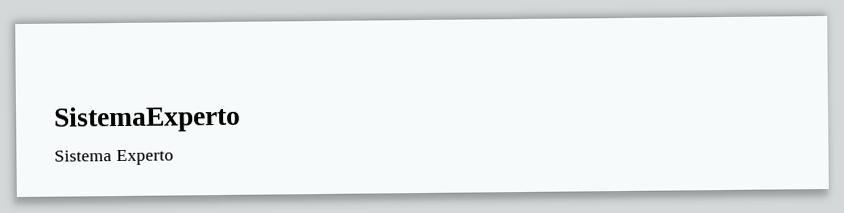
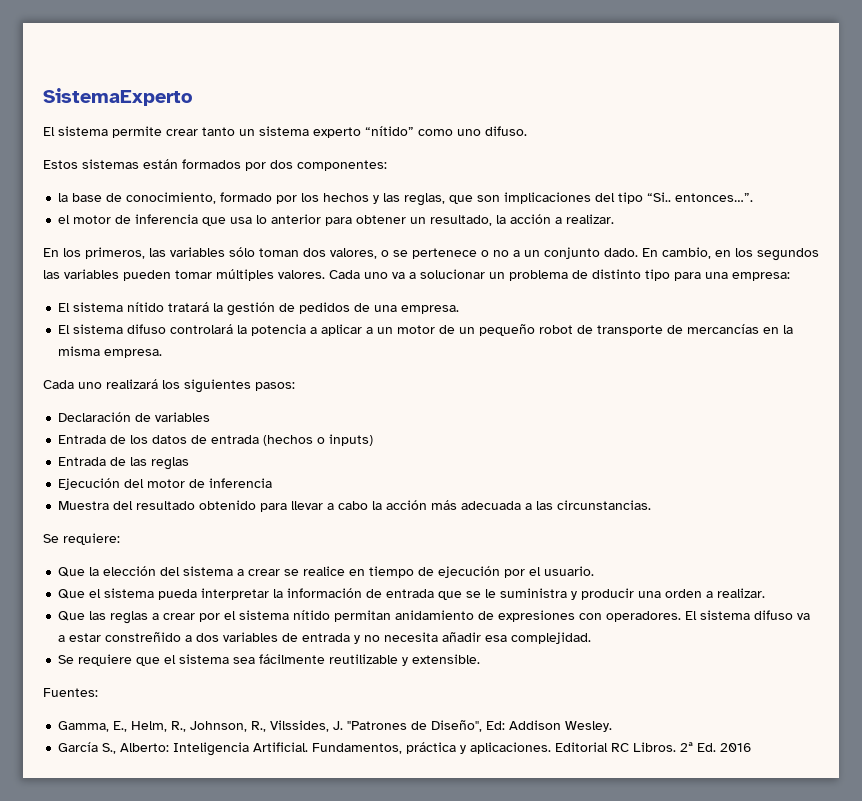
[54,149,174,166] Sistema Experto -> [43,126,527,138] [43,159,387,171] [58,192,754,206] [58,214,615,226] [43,247,819,261] [43,269,790,281] [58,302,460,316] [58,324,794,336] [58,346,163,358] [43,379,295,393] [58,412,211,422] [58,434,374,446] [58,457,190,470] [58,478,273,490] [58,500,652,512] [43,533,120,545] [58,566,595,578] [58,588,766,600] [58,610,811,624] [58,632,592,644] [58,654,481,666] [43,688,98,697] [58,720,613,732] [58,742,752,756] El sistema permite crear tanto un sistema experto “nítido” como uno difuso. // Estos sistemas están formados por dos componentes: // la base de conocimiento, formado por los hechos y las reglas, que son implicaciones del tipo “Si.. entonces…”. // el motor de inferencia que usa lo anterior para obtener un resultado, la acción a realizar. // En los primeros, las variables sólo toman dos valores, o se pertenece o no a un conjunto dado. En cambio, en los segundos las variables pueden tomar múltiples valores. Cada uno va a solucionar un problema de distinto tipo para una empresa: // El sistema nítido tratará la gestión de pedidos de una empresa. // El sistema difuso controlará la potencia a aplicar a un motor de un pequeño robot de transporte de mercancías en la misma empresa. // Cada uno realizará los siguientes pasos: // Declaración de variables // Entrada de los datos de entrada (hechos o inputs) // Entrada de las reglas // Ejecución del motor de inferencia // Muestra del resultado obtenido para llevar a cabo la acción más adecuada a las circunstancias. // Se requiere: // Que la elección del sistema a crear se realice en tiempo de ejecución por el usuario. // Que el sistema pueda interpretar la información de entrada que se le suministra y producir una orden a realizar. // Que las reglas a crear por el sistema nítido permitan anidamiento de expresiones con operadores. El sistema difuso va a estar constreñido a dos variables de entrada y no necesita añadir esa complejidad. // Se requiere que el sistema sea fácilmente reutilizable y extensible. // Fuentes: // Gamma, E., Helm, R., Johnson, R., Vilssides, J. "Patrones de Diseño", Ed: Addison Wesley. // García S., Alberto: Inteligencia Artificial. Fundamentos, práctica y aplicaciones. Editorial RC Libros. 2ª Ed. 2016

